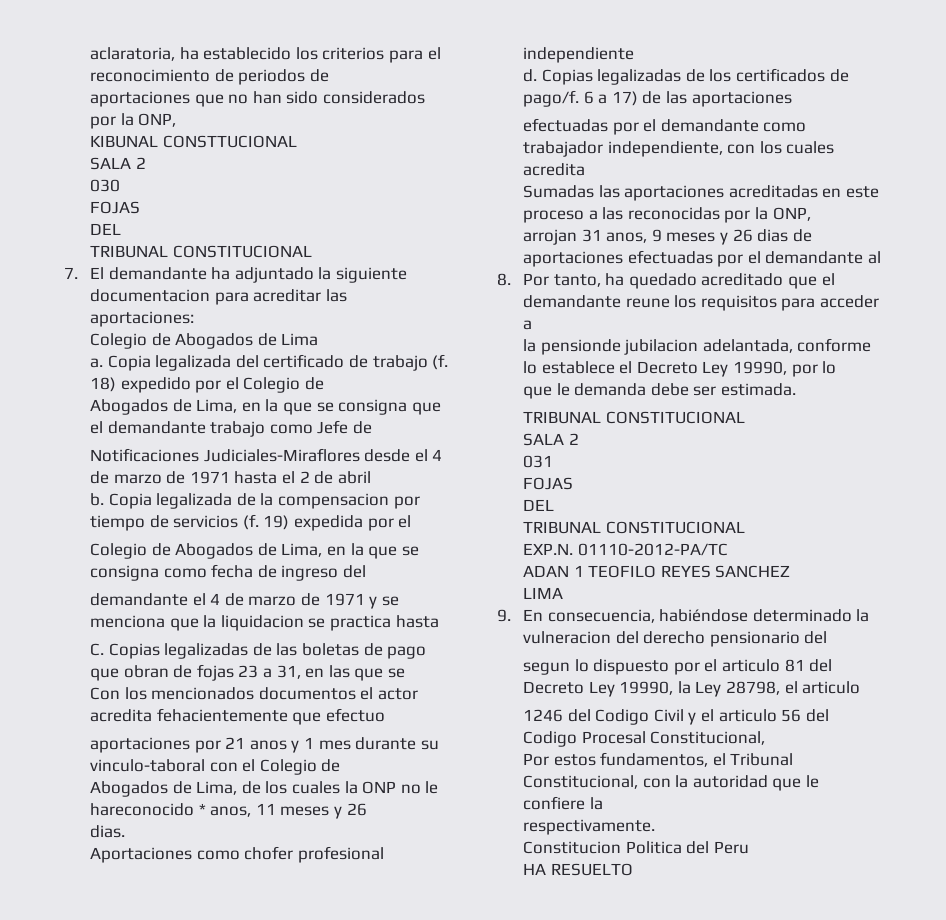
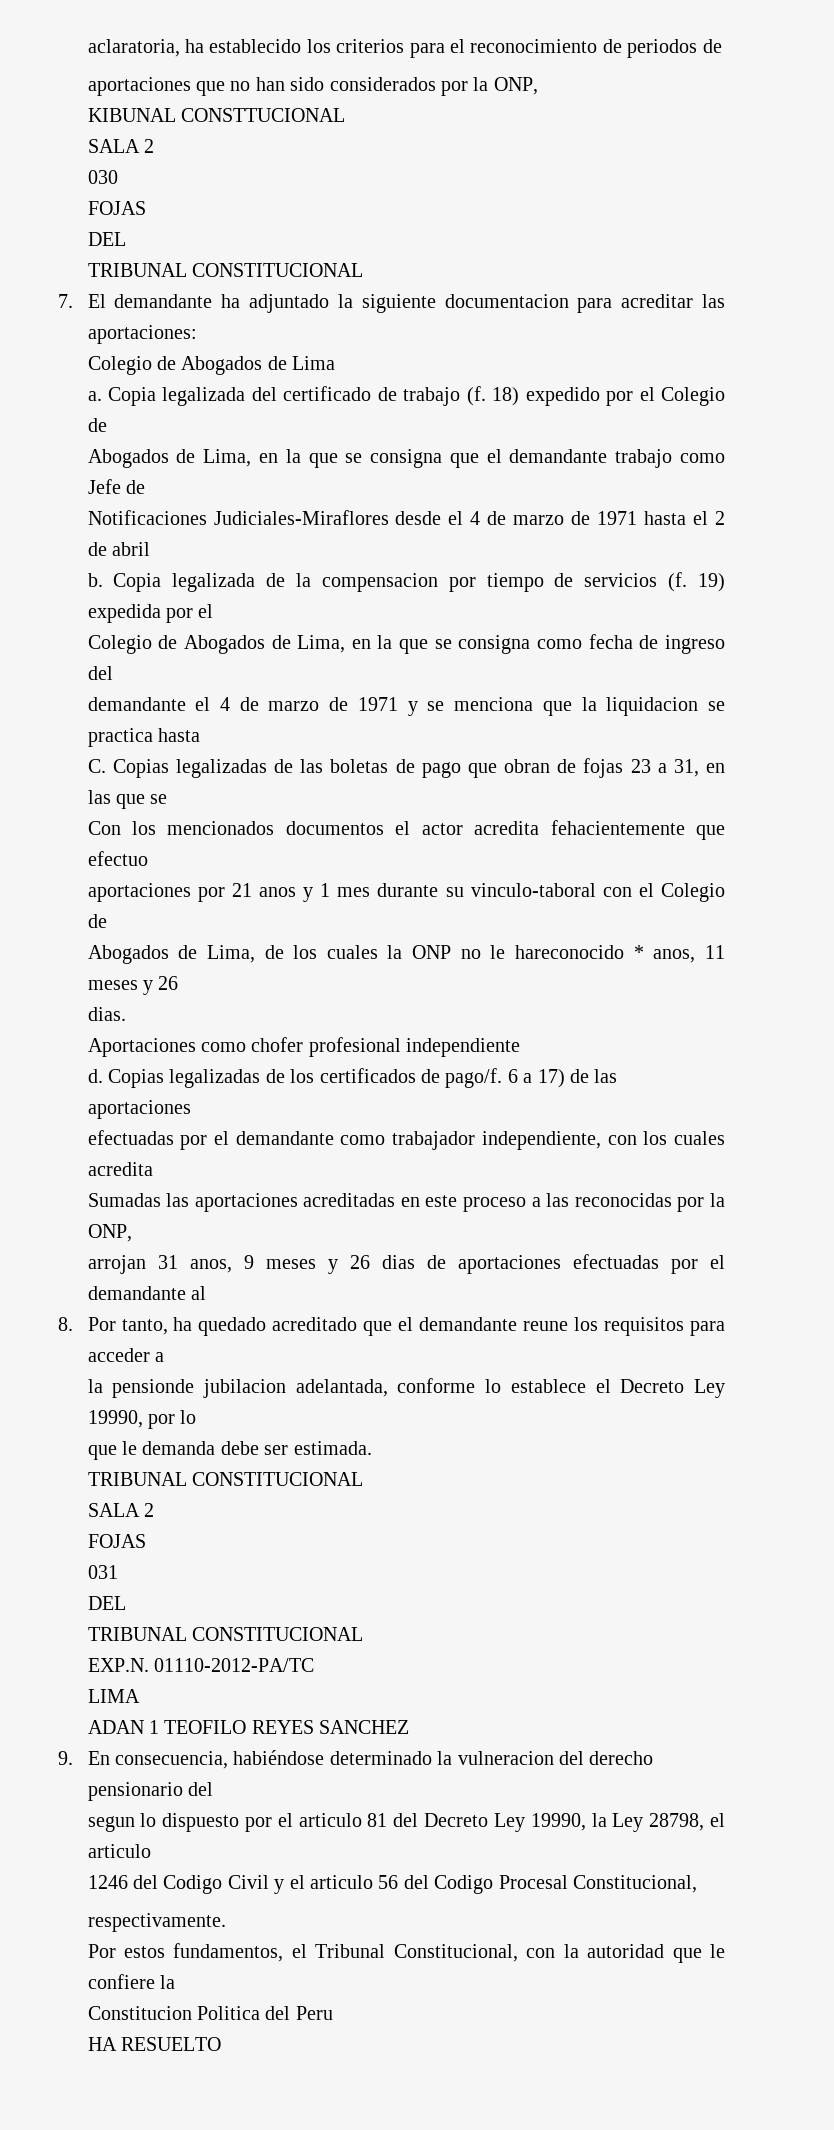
(579, 439) none -> [87,1534,146,1548] // FOJAS
[523,477,574,490] // FOJAS -> (118, 1572) none
(728, 549) none -> [87,1689,140,1703] // LIMA
[523,587,564,599] // LIMA -> (410, 1727) none
(766, 738) none -> [87,1913,226,1932] // respectivamente.
[523,819,656,835] // respectivamente. -> (175, 1982) none

